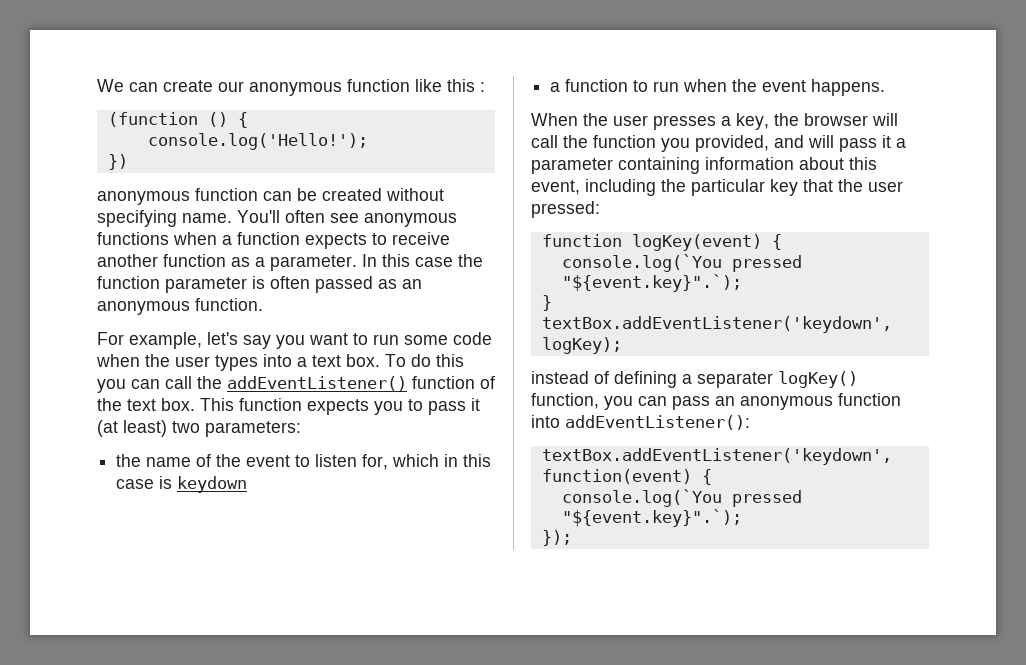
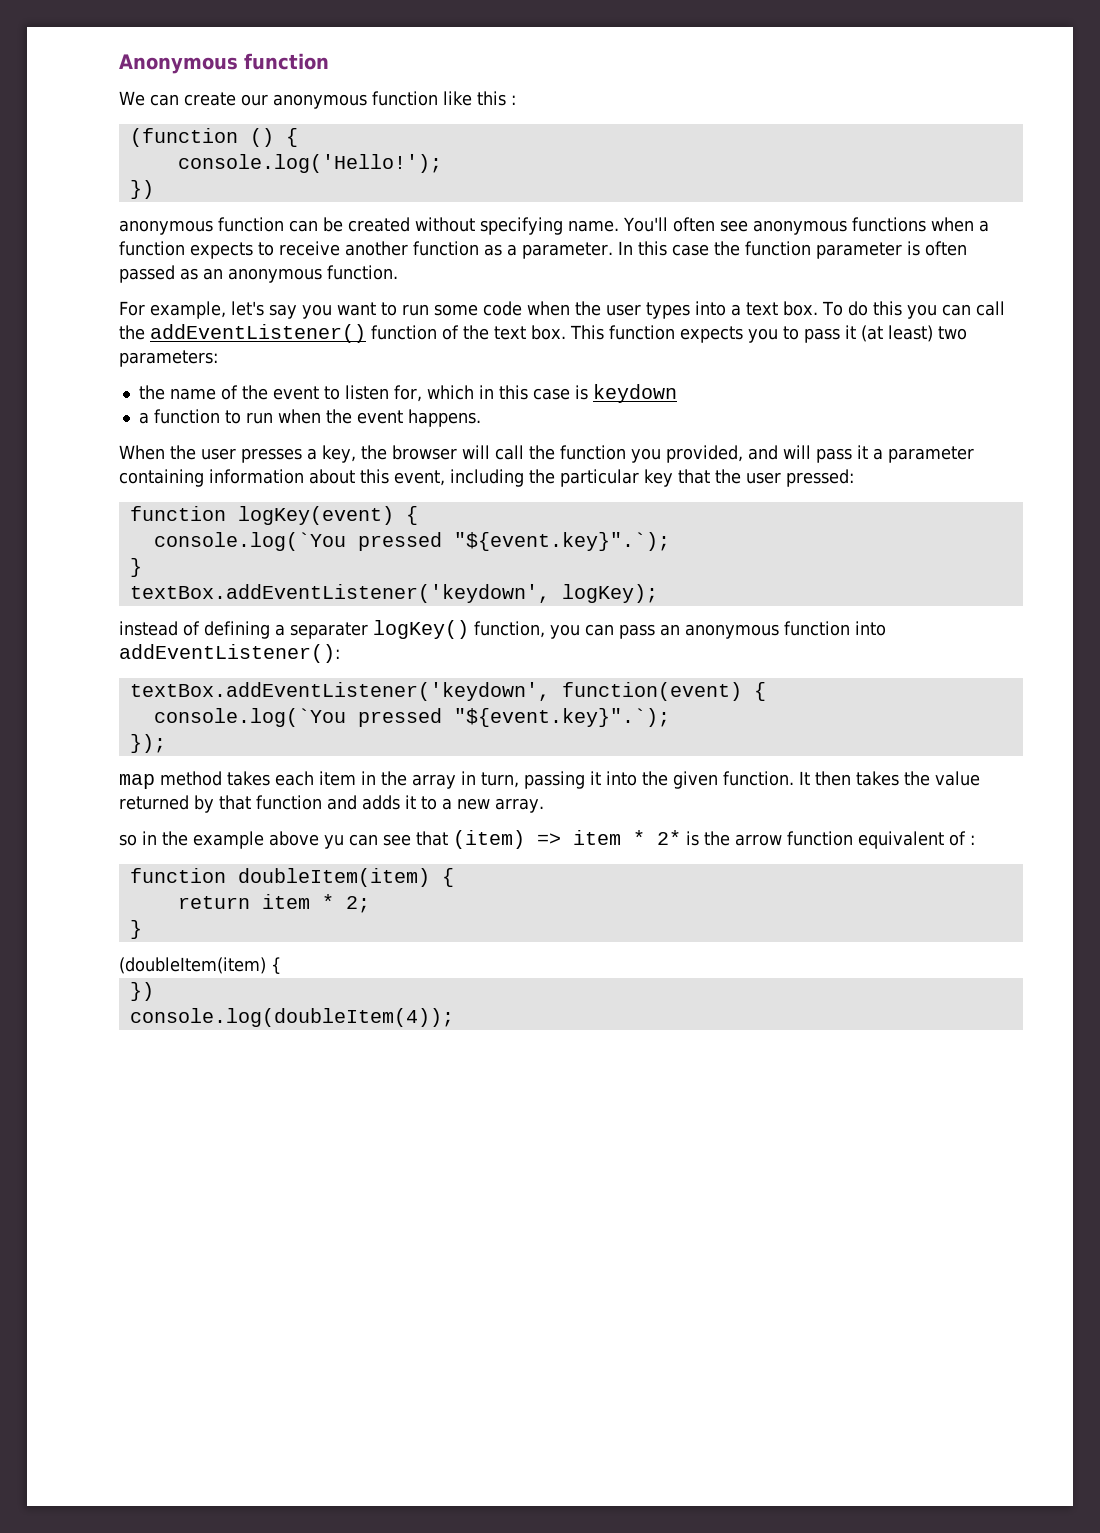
(97, 85) none -> [119,53,329,74] Anonymous function //
(572, 538) none -> [119,771,980,789] [119,795,544,813] [119,830,975,849] [129,868,454,887] [177,894,370,913] [129,920,142,939] [119,957,281,974] [129,982,154,1001] [129,1008,454,1027] // map method takes each item in the array in turn, passing it into the given function. It then takes the value returned by that function and adds it to a new array. // so in the example above yu can see that (item) => item * 2* is the arrow function equivalent of : // function doubleItem(item) { // return item * 2; // } // (doubleItem(item) { // }) // console.log(doubleItem(4));

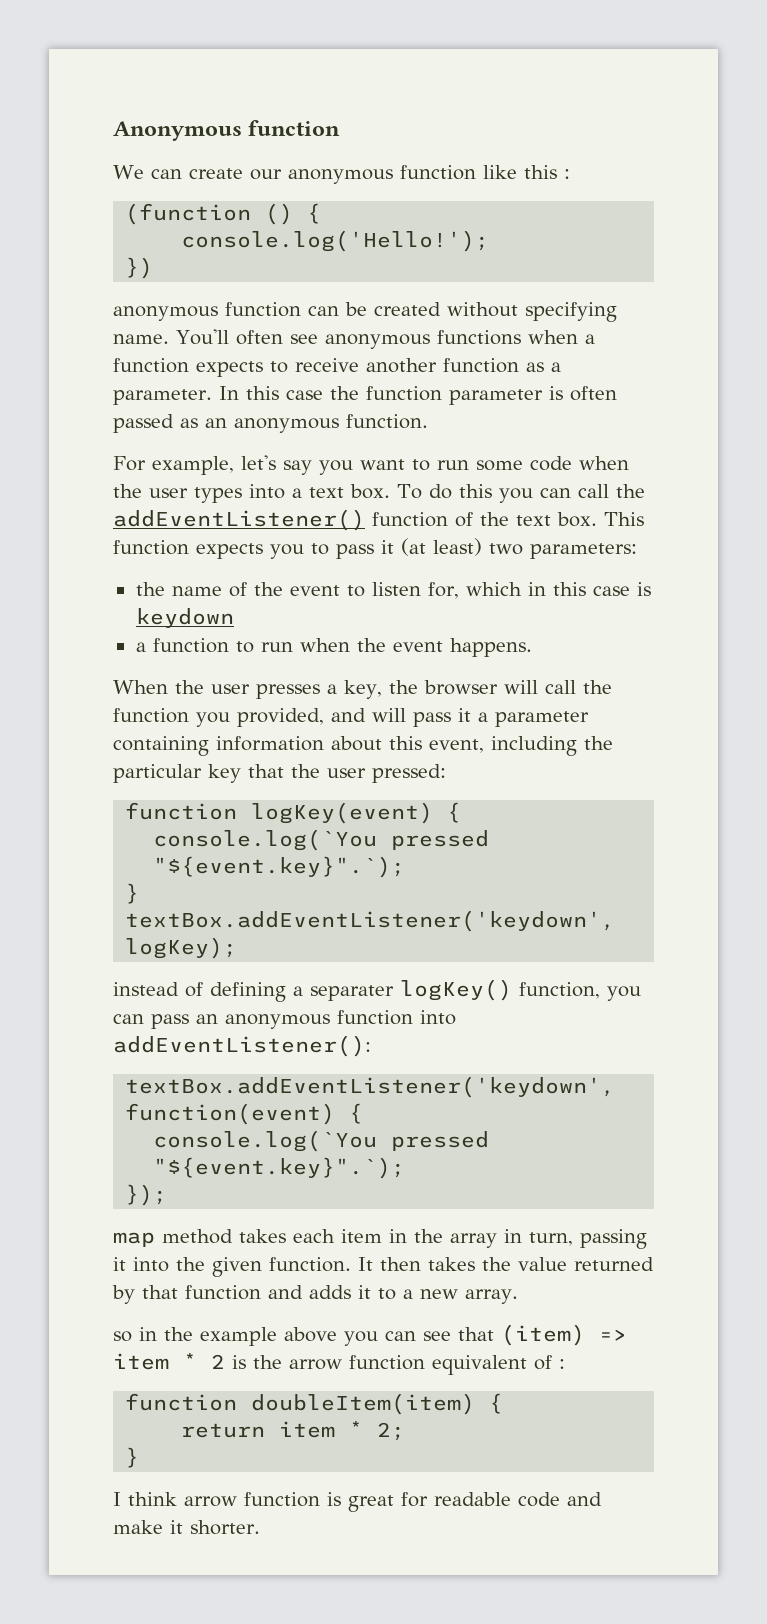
[324,834,344,849] yu -> [344,1331,378,1346] you
[657,830,681,845] 2* -> [211,1354,225,1369] 2
[119,957,281,974] [129,982,154,1001] [129,1008,454,1027] (doubleItem(item) { // }) // console.log(doubleItem(4)); -> [113,1492,602,1512] [113,1520,260,1535] I think arrow function is great for readable code and make it shorter.

